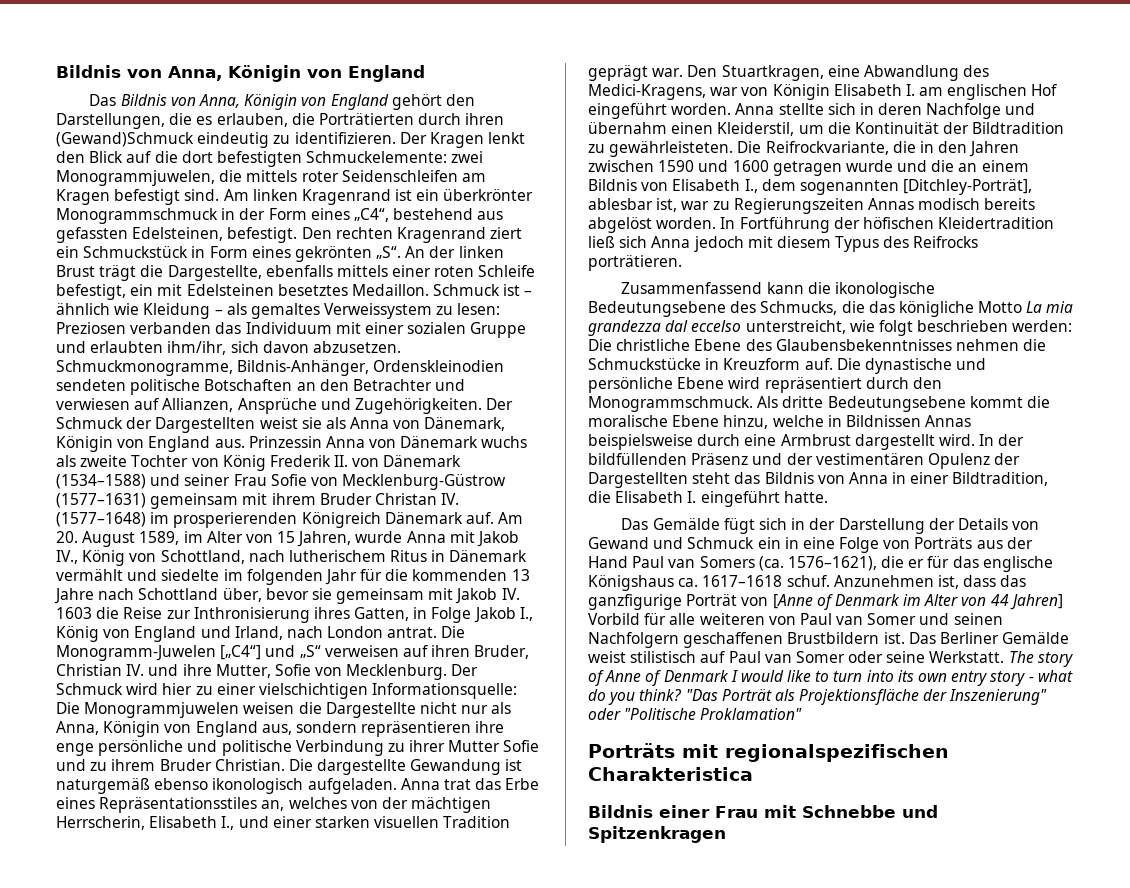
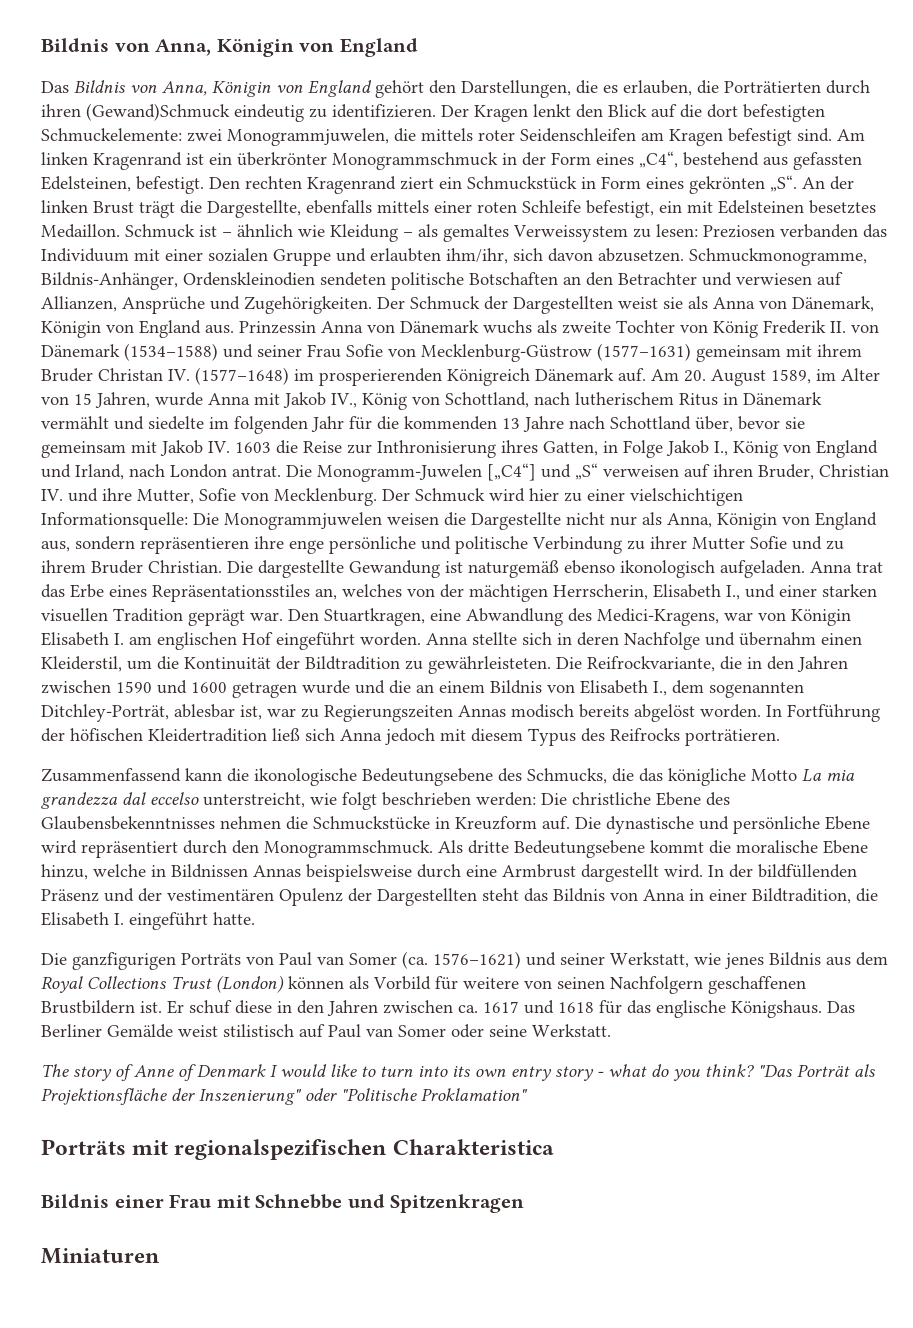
[903,179,1033,195] [Ditchley-Porträt], -> [41,704,169,722] Ditchley-Porträt,
[621,518,1040,534] [588,537,1033,553] [588,556,1053,572] [588,575,1027,591] [588,594,1063,610] [588,613,950,625] Das Gemälde fügt sich in der Darstellung der Details von Gewand und Schmuck ein in eine Folge von Porträts aus der Hand Paul van Somers (ca. 1576–1621), die er für das englische Königshaus ca. 1617–1618 schuf. Anzunehmen ist, dass das ganzfigurige Porträt von [Anne of Denmark im Alter von 44 Jahren] Vorbild für alle weiteren von Paul van Somer und -> [41,951,888,970] [41,975,552,993] Die ganzfigurigen Porträts von Paul van Somer (ca. 1576–1621) und seiner Werkstatt, wie jenes Bildnis aus dem Royal Collections Trust (London) können als Vorbild für weitere von
(905, 638) none -> [167,1000,822,1018] Er schuf diese in den Jahren zwischen ca. 1617 und 1618 für das englische Königshaus.
(1005, 657) none -> (611, 1030) //
(726, 834) none -> [41,1248,159,1264] // Miniaturen

